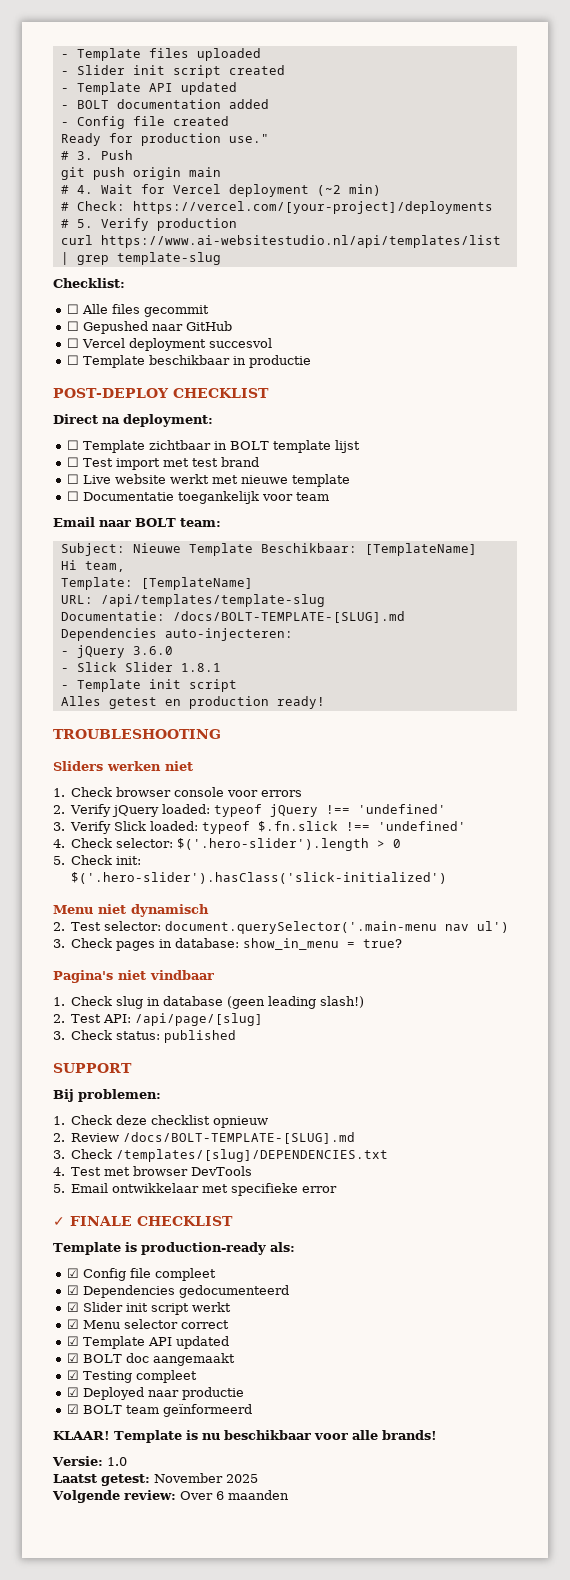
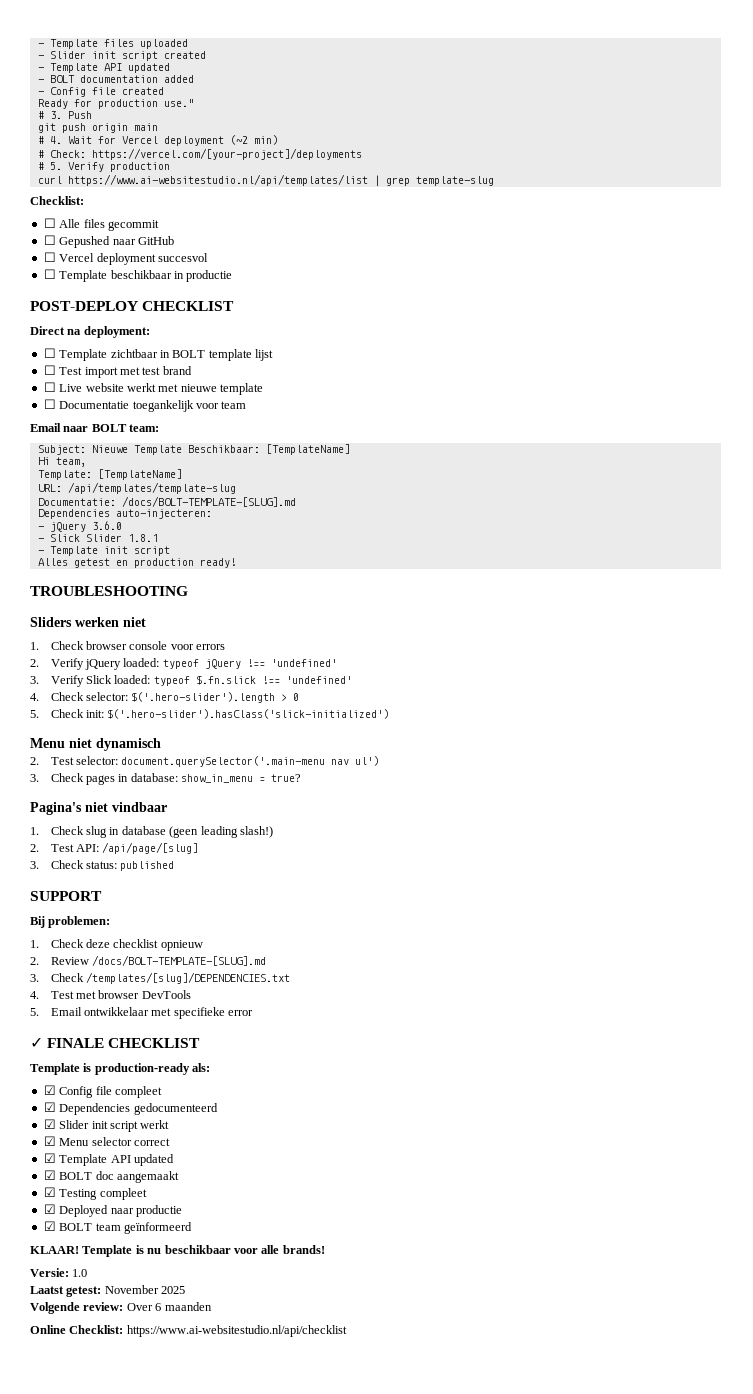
(289, 1495) none -> [30,1325,347,1337] // Online Checklist: https://www.ai-websitestudio.nl/api/checklist

